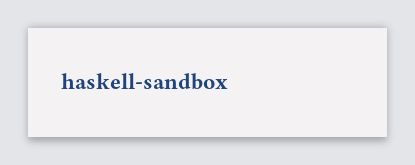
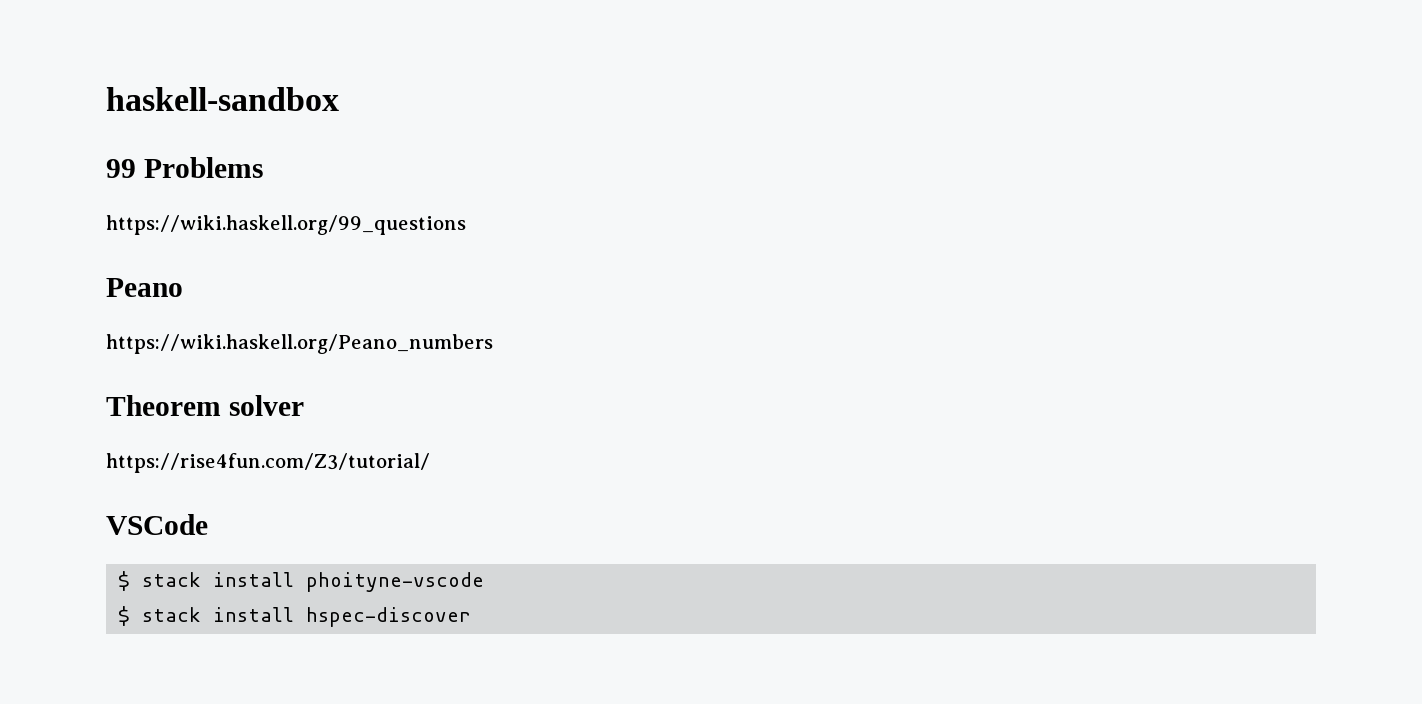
(228, 81) none -> [106,157,263,178] [106,215,466,235] [106,278,183,297] [106,334,493,354] [106,395,304,416] [106,453,430,473] [106,514,208,535] [118,571,485,592] [118,606,472,627] // 99 Problems // https://wiki.haskell.org/99_questions // Peano // https://wiki.haskell.org/Peano_numbers // Theorem solver // https://rise4fun.com/Z3/tutorial/ // VSCode // $ stack install phoityne-vscode // $ stack install hspec-discover

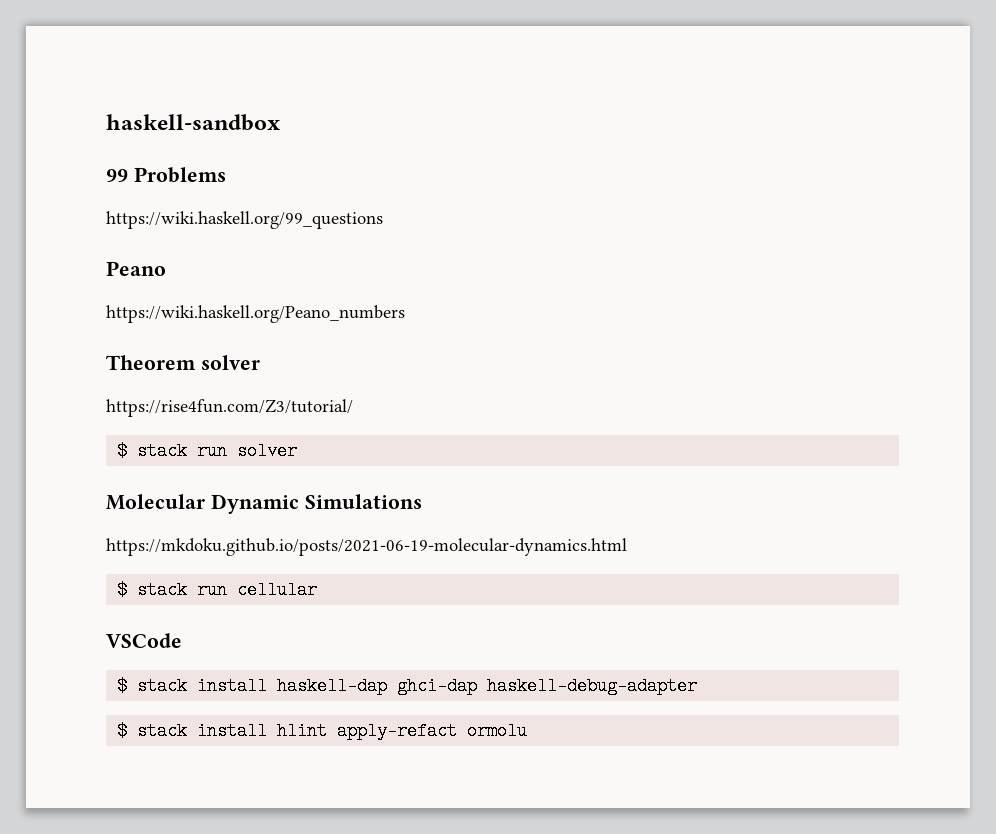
(430, 463) none -> [117,442,298,460] [106,494,422,514] [106,538,627,556] [117,581,318,599] // $ stack run solver // Molecular Dynamic Simulations // https://mkdoku.github.io/posts/2021-06-19-molecular-dynamics.html // $ stack run cellular
[306,572,485,592] [118,606,472,627] phoityne-vscode // $ stack install hspec-discover -> [277,677,698,695] [117,722,528,740] haskell-dap ghci-dap haskell-debug-adapter // $ stack install hlint apply-refact ormolu

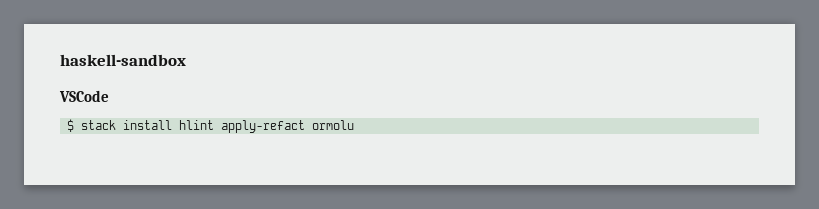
[106,167,226,183] [106,211,383,229] [106,261,166,276] [106,305,405,323] [106,355,260,370] [106,399,353,417] [117,442,298,460] [106,494,422,514] [106,538,627,556] [117,581,318,599] [106,633,182,648] [117,677,698,695] 99 Problems // https://wiki.haskell.org/99_questions // Peano // https://wiki.haskell.org/Peano_numbers // Theorem solver // https://rise4fun.com/Z3/tutorial/ // $ stack run solver // Molecular Dynamic Simulations // https://mkdoku.github.io/posts/2021-06-19-molecular-dynamics.html // $ stack run cellular // VSCode // $ stack install haskell-dap ghci-dap haskell-debug-adapter -> [59,90,109,102] VSCode

